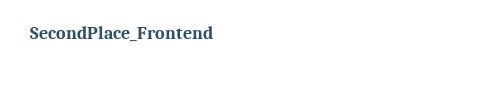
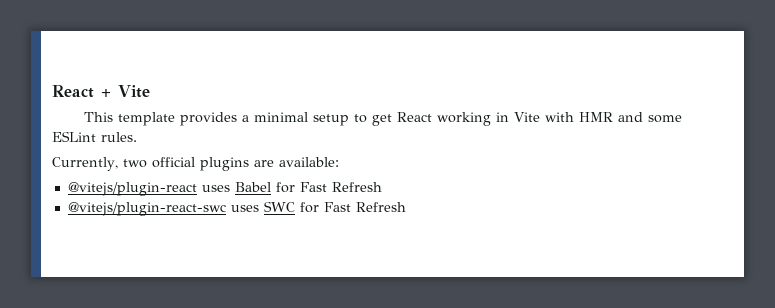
[30,26,213,42] SecondPlace_Frontend -> [52,85,150,98] [84,112,683,126] [52,131,137,142] [52,157,339,171] [67,182,382,196] [67,201,406,216] React + Vite // This template provides a minimal setup to get React working in Vite with HMR and some ESLint rules. // Currently, two official plugins are available: // @vitejs/plugin-react uses Babel for Fast Refresh // @vitejs/plugin-react-swc uses SWC for Fast Refresh

